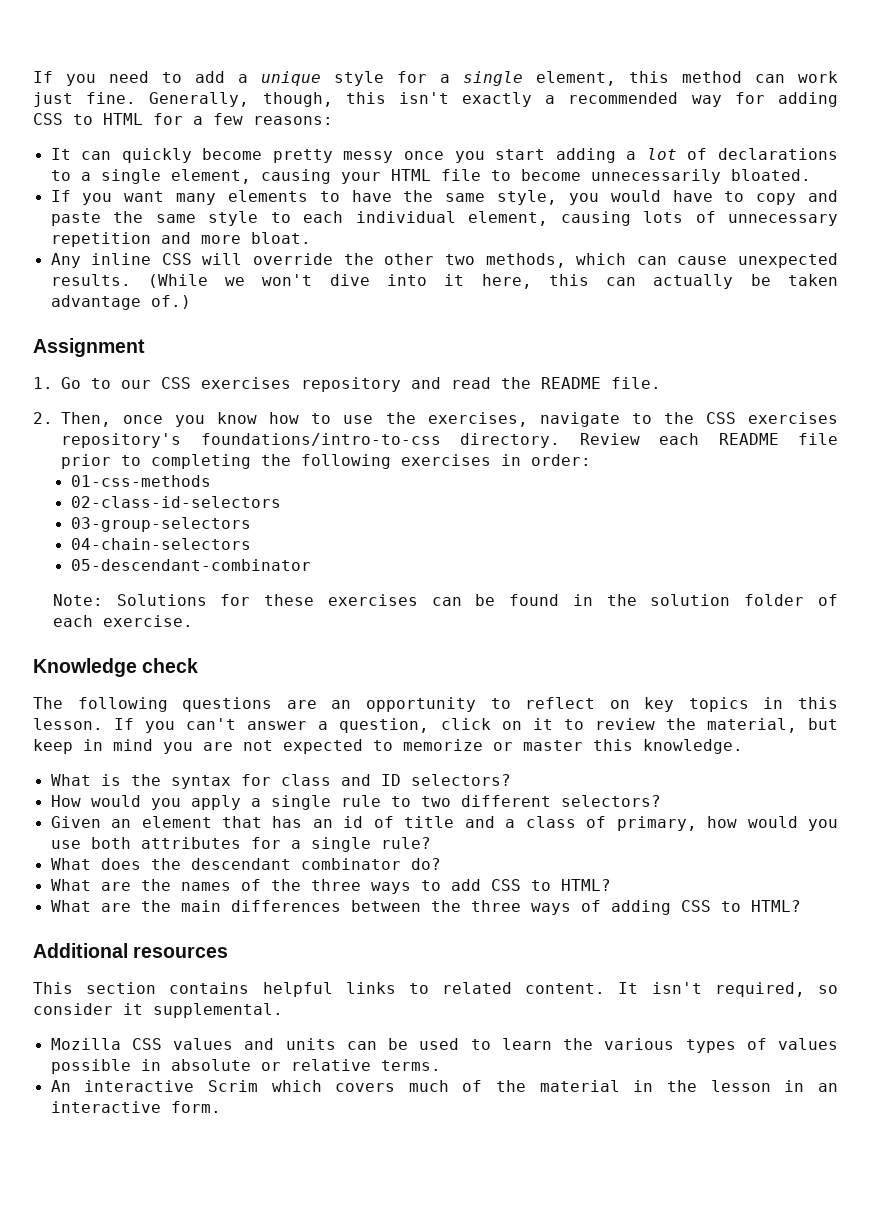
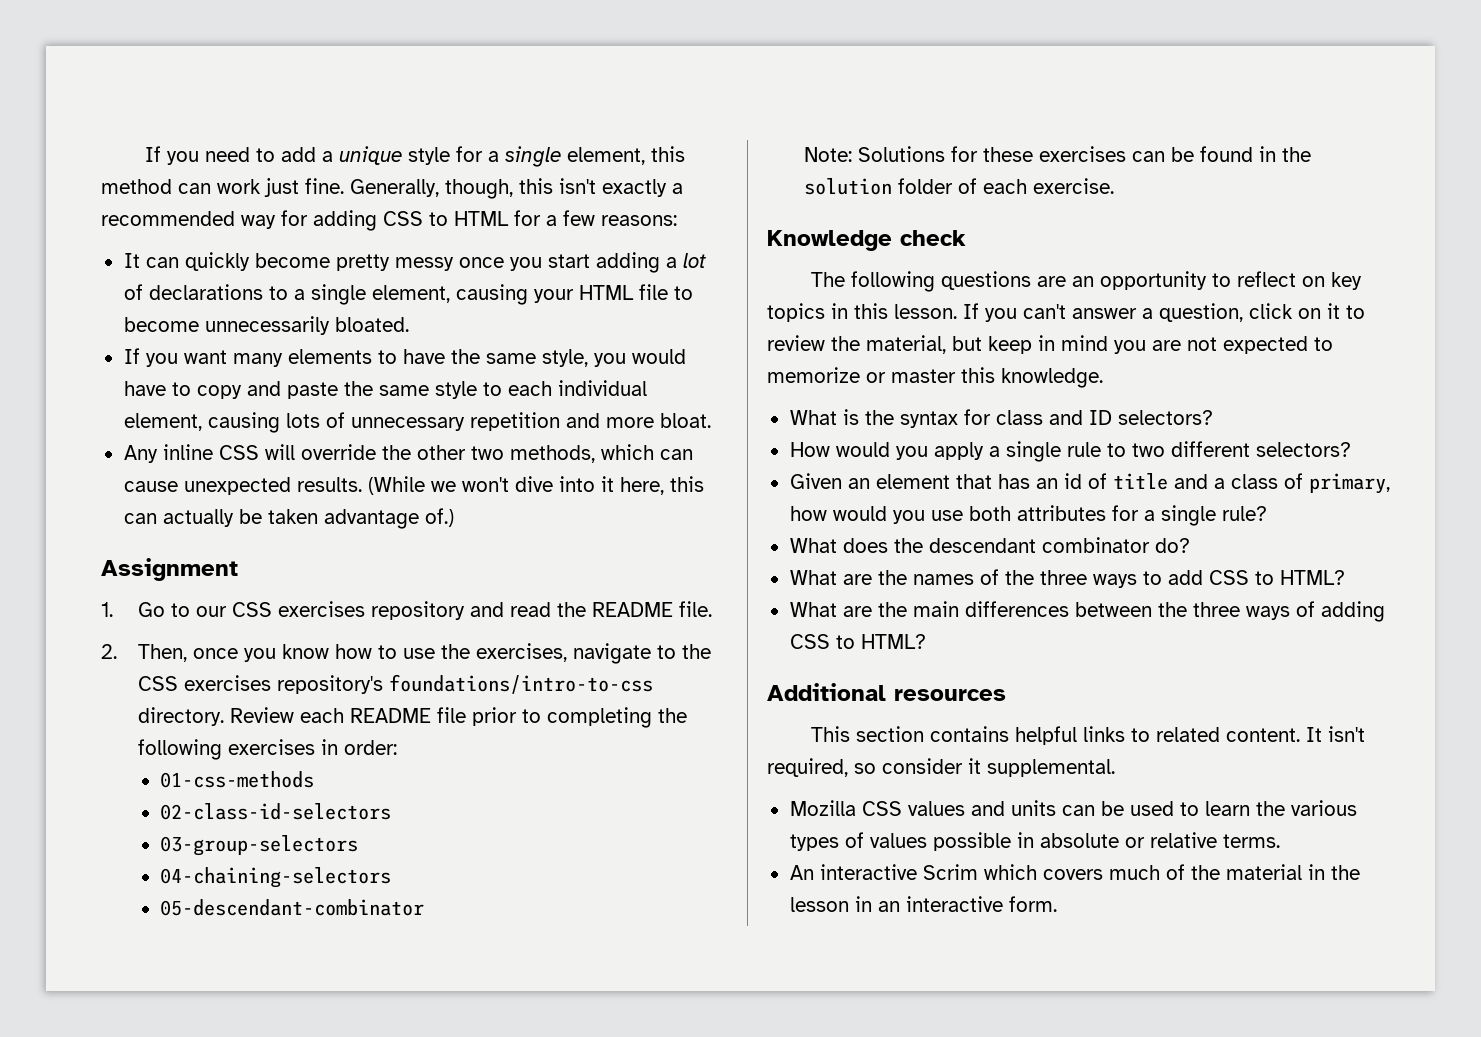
[70,538,251,550] 04-chain-selectors -> [160,867,392,888] 04-chaining-selectors

